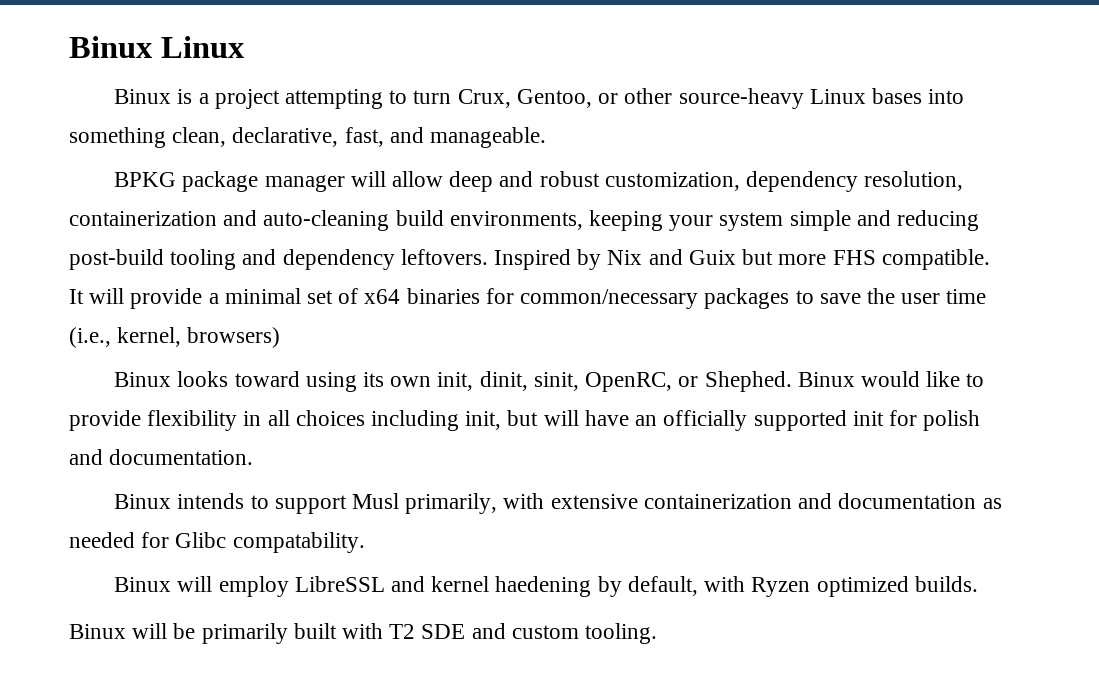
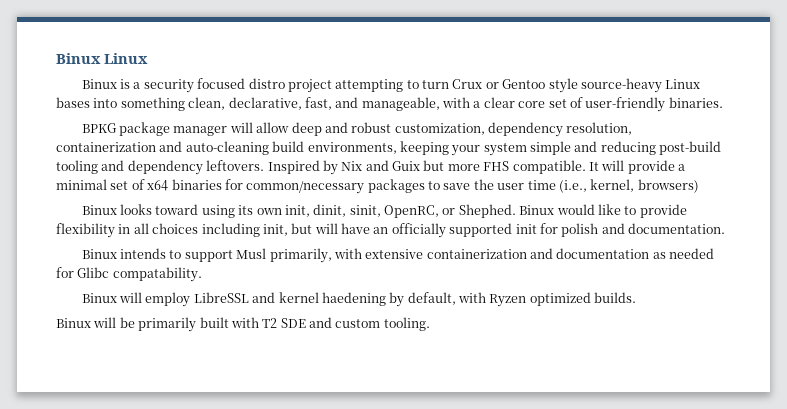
(209, 98) none -> [143,78,285,93] security focused distro
[457,88,673,108] Crux, Gentoo, or other -> [452,78,578,93] Crux or Gentoo style
[430,127,547,148] manageable. -> [361,97,723,112] manageable, with a clear core set of user-friendly binaries.

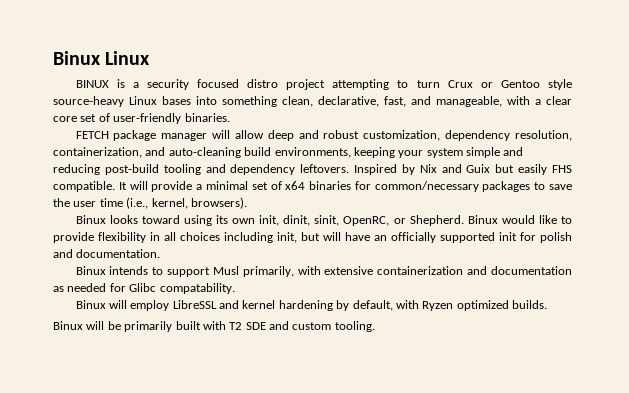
[81,79,117,89] Binux -> [75,80,109,88] BINUX
[81,123,117,133] BPKG -> [75,131,109,139] FETCH
[56,142,156,152] containerization -> [53,147,142,158] containerization,
[447,164,480,171] more -> [518,164,548,175] easily
[637,179,699,193] browsers) -> [190,197,247,209] browsers).
[458,204,516,218] Shephed. -> [409,215,464,226] Shepherd.
[321,292,386,306] haedening -> [278,300,333,311] hardening

